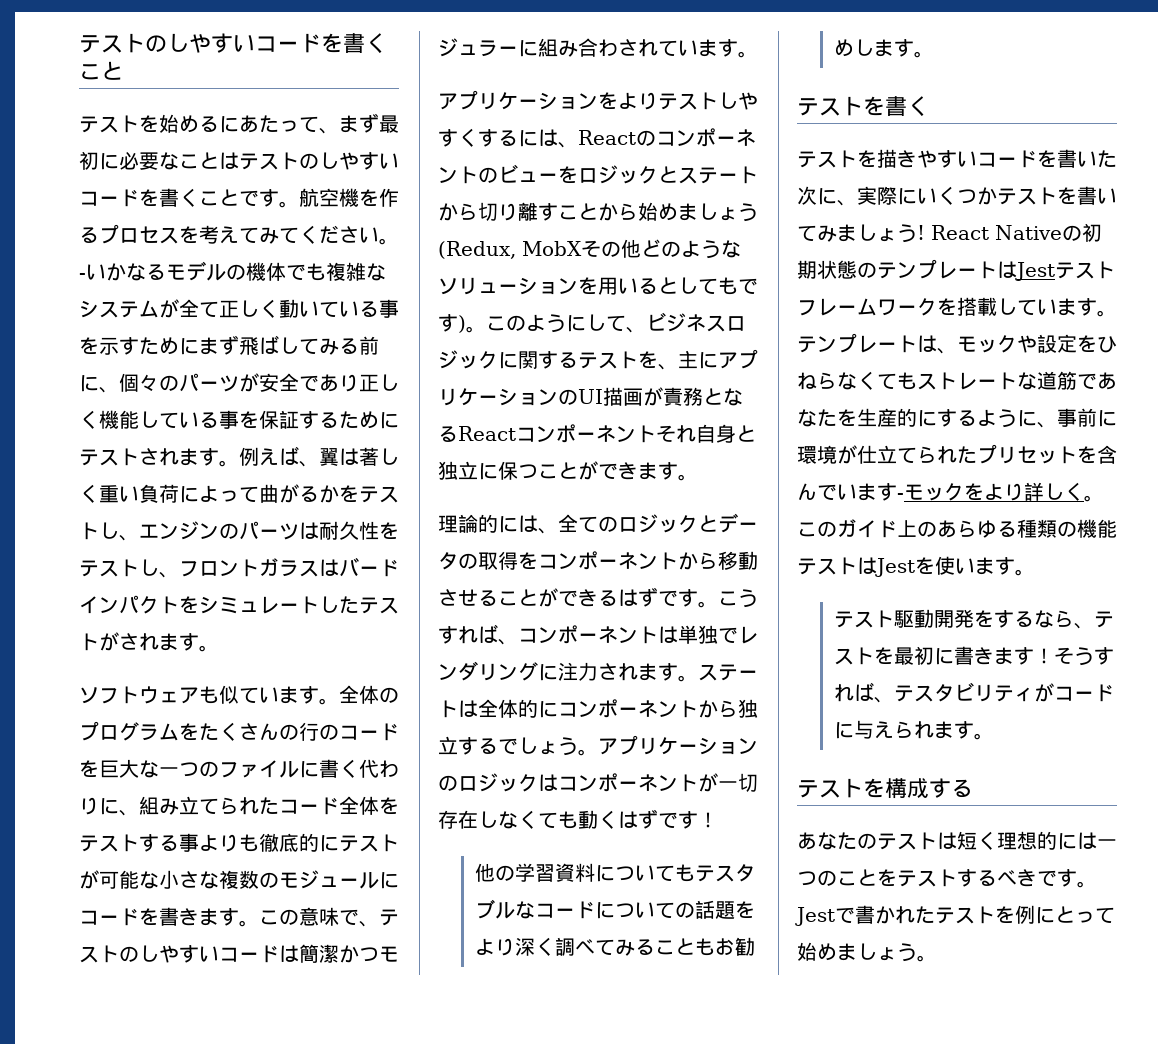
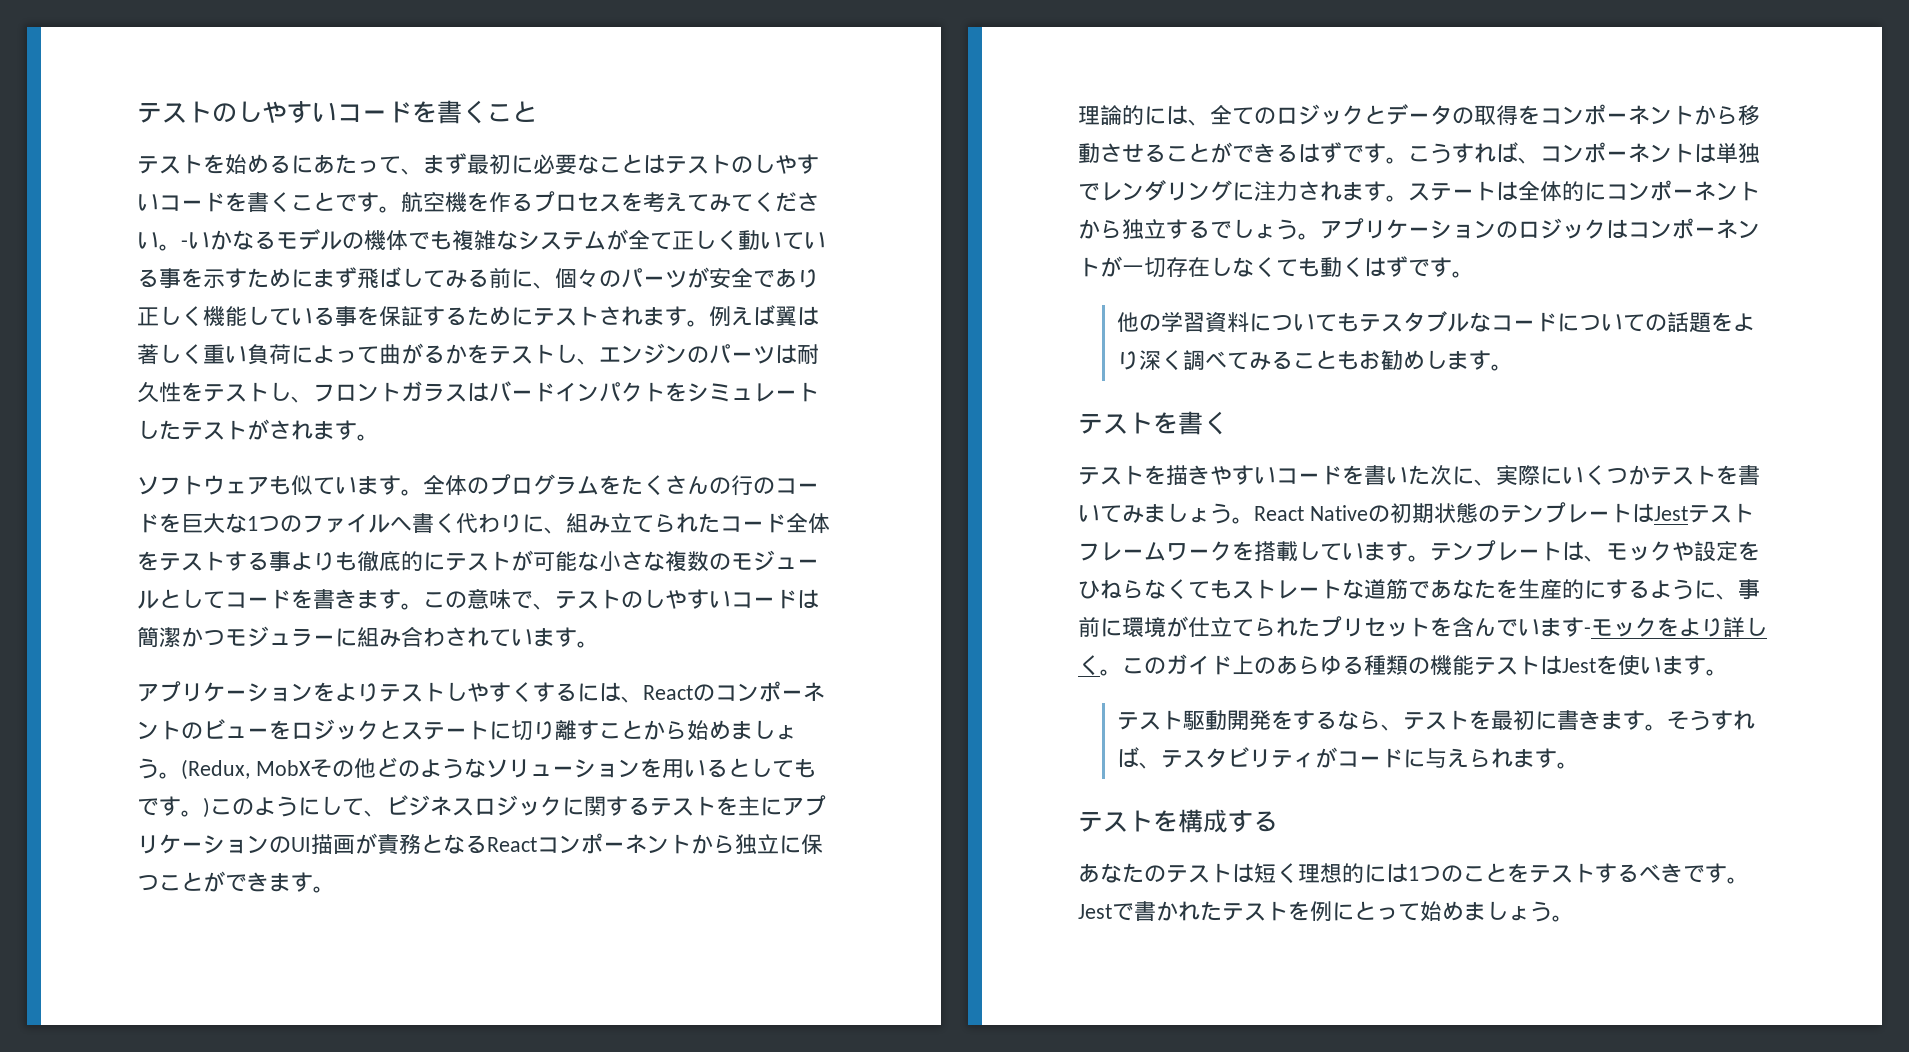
[299,461,319,467] 、 -> (775, 315) none
[159,767,179,776] 一 -> [247,516,258,531] 1
[299,761,319,778] に -> [390,517,412,531] へ
[379,872,399,889] に -> [159,589,225,609] として
[438,203,478,221] から -> [489,721,511,740] に
(758, 212) none -> [159,772,181,779] 。
[458,315,486,333] )。 -> [181,797,210,818] 。)
[658,364,678,370] 、 -> (738, 806) none
[656,424,756,443] それ自身と -> [691,834,735,854] から
[698,812,718,828] ！ -> [1452,271,1474,278] 。
[917,225,925,240] ! -> [1232,517,1254,524] 。
[1033,648,1054,664] ！ -> [1644,724,1667,731] 。
[1097,839,1117,848] 一 -> [1408,866,1419,881] 1

